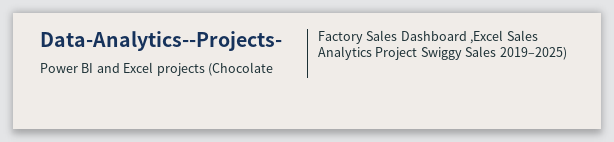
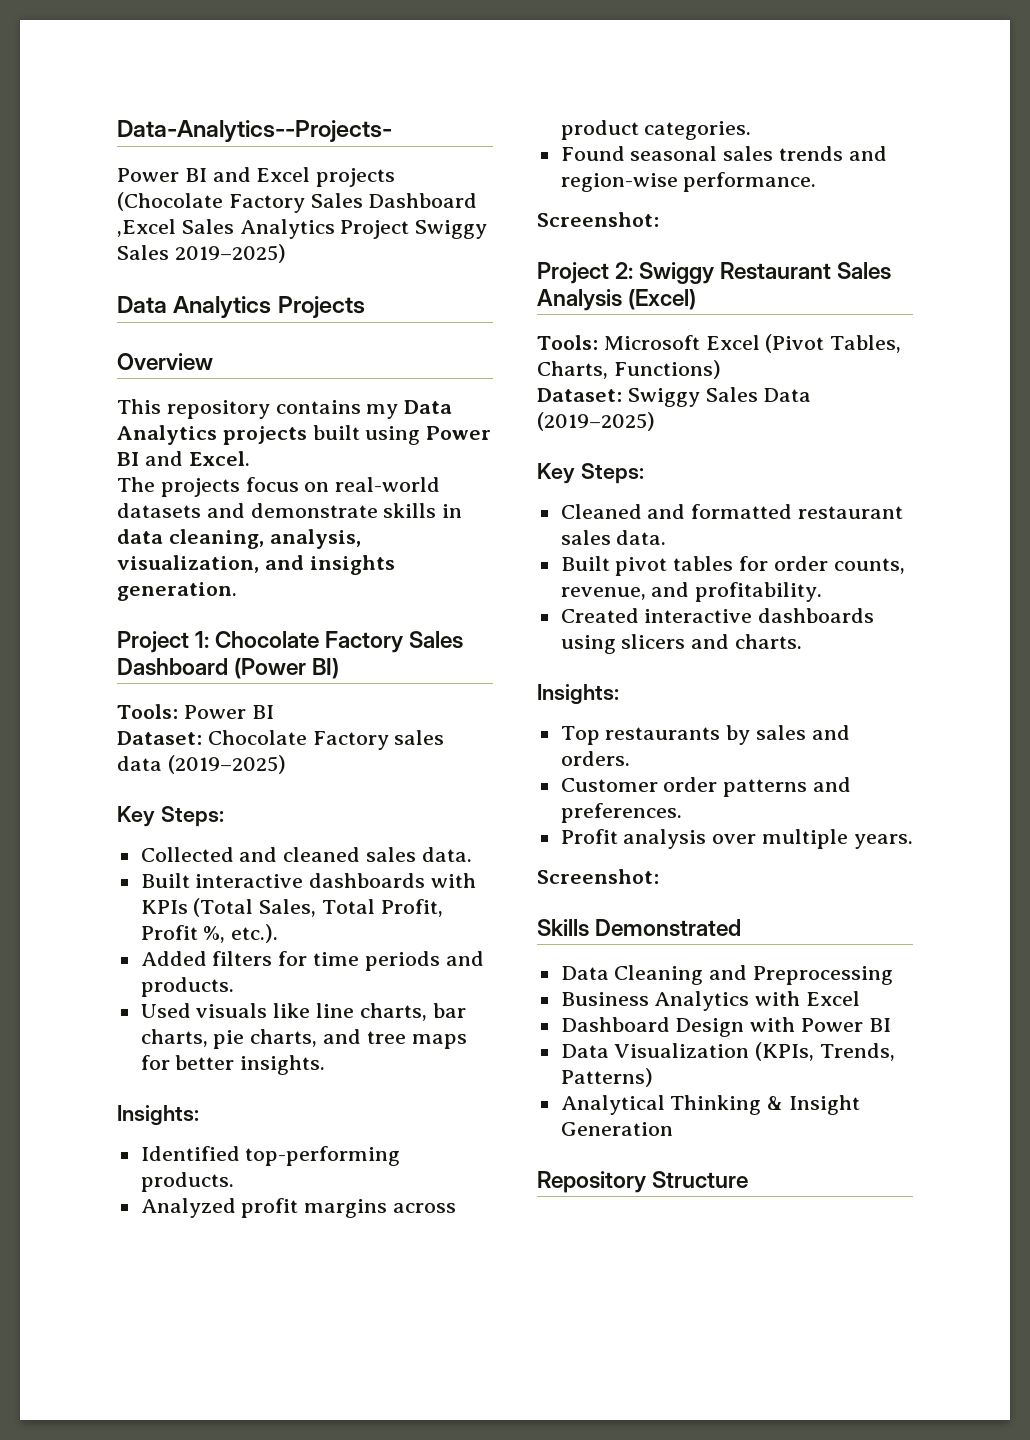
(567, 53) none -> [117,296,365,318] [117,353,213,370] [117,399,453,419] [117,425,492,445] [117,451,250,466] [117,477,441,497] [117,503,463,518] [117,529,361,549] [117,555,395,575] [117,582,237,601] [117,631,464,653] [117,658,340,679] [117,704,274,719] [117,730,445,750] [117,755,286,774] [117,806,224,827] [140,847,472,862] [140,873,477,888] [140,898,443,917] [140,924,279,943] [140,951,484,971] [140,977,234,997] [140,1003,466,1021] [140,1029,467,1049] [140,1055,326,1075] [117,1105,199,1126] [140,1146,401,1166] [140,1172,234,1192] [140,1198,457,1218] [560,120,752,140] [560,146,887,161] [560,172,817,192] [537,212,659,227] [537,262,892,284] [537,289,697,311] [537,334,902,353] [537,360,721,379] [537,387,812,407] [537,412,655,431] [537,463,644,484] [560,504,904,519] [560,530,667,545] [560,556,905,576] [560,582,823,602] [560,608,875,623] [560,634,803,654] [537,684,619,705] [560,725,850,745] [560,751,630,766] [560,777,852,797] [560,803,682,823] [560,829,913,849] [537,869,659,884] [537,919,742,937] [560,965,894,985] [560,991,861,1011] [560,1017,891,1037] [560,1042,896,1061] [560,1068,653,1087] [560,1095,861,1115] [560,1122,673,1136] [537,1171,749,1193] // Data Analytics Projects // Overview // This repository contains my Data Analytics projects built using Power BI and Excel. // The projects focus on real-world datasets and demonstrate skills in data cleaning, analysis, visualization, and insights generation. // Project 1: Chocolate Factory Sales Dashboard (Power BI) // Tools: Power BI // Dataset: Chocolate Factory sales data (2019–2025) // Key Steps: // Collected and cleaned sales data. // Built interactive dashboards with KPIs (Total Sales, Total Profit, Profit %, etc.). // Added filters for time periods and products. // Used visuals like line charts, bar charts, pie charts, and tree maps for better insights. // Insights: // Identified top-performing products. // Analyzed profit margins across product categories. // Found seasonal sales trends and region-wise performance. // Screenshot: // Project 2: Swiggy Restaurant Sales Analysis (Excel) // Tools: Microsoft Excel (Pivot Tables, Charts, Functions) // Dataset: Swiggy Sales Data (2019–2025) // Key Steps: // Cleaned and formatted restaurant sales data. // Built pivot tables for order counts, revenue, and profitability. // Created interactive dashboards using slicers and charts. // Insights: // Top restaurants by sales and orders. // Customer order patterns and preferences. // Profit analysis over multiple years. // Screenshot: // Skills Demonstrated // Data Cleaning and Preprocessing // Business Analytics with Excel // Dashboard Design with Power BI // Data Visualization (KPIs, Trends, Patterns) // Analytical Thinking & Insight Generation // Repository Structure

